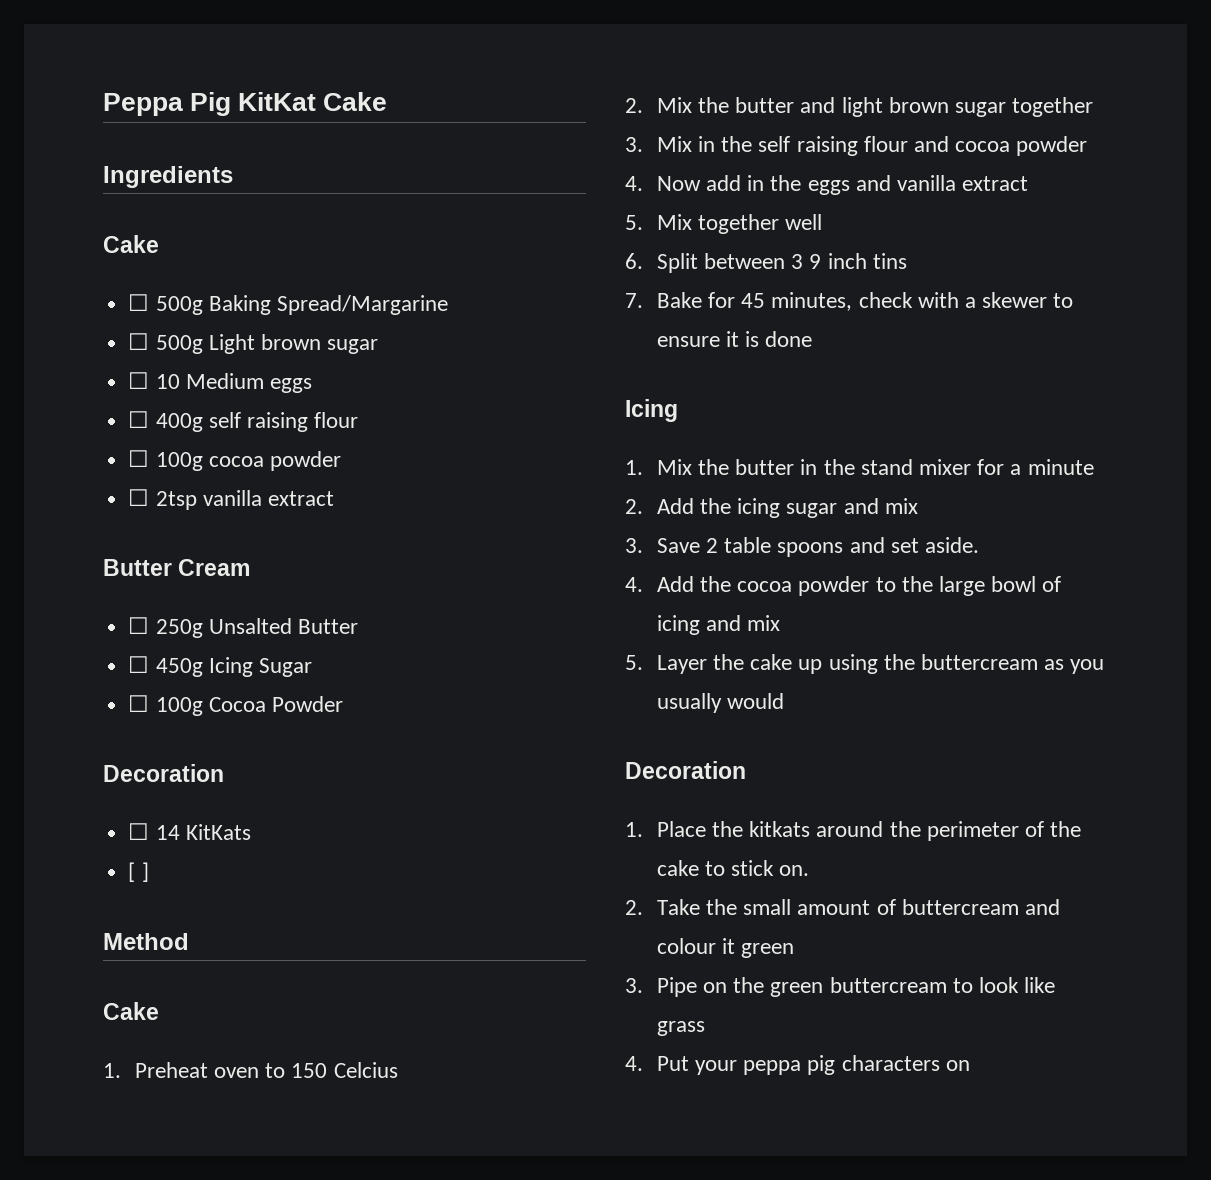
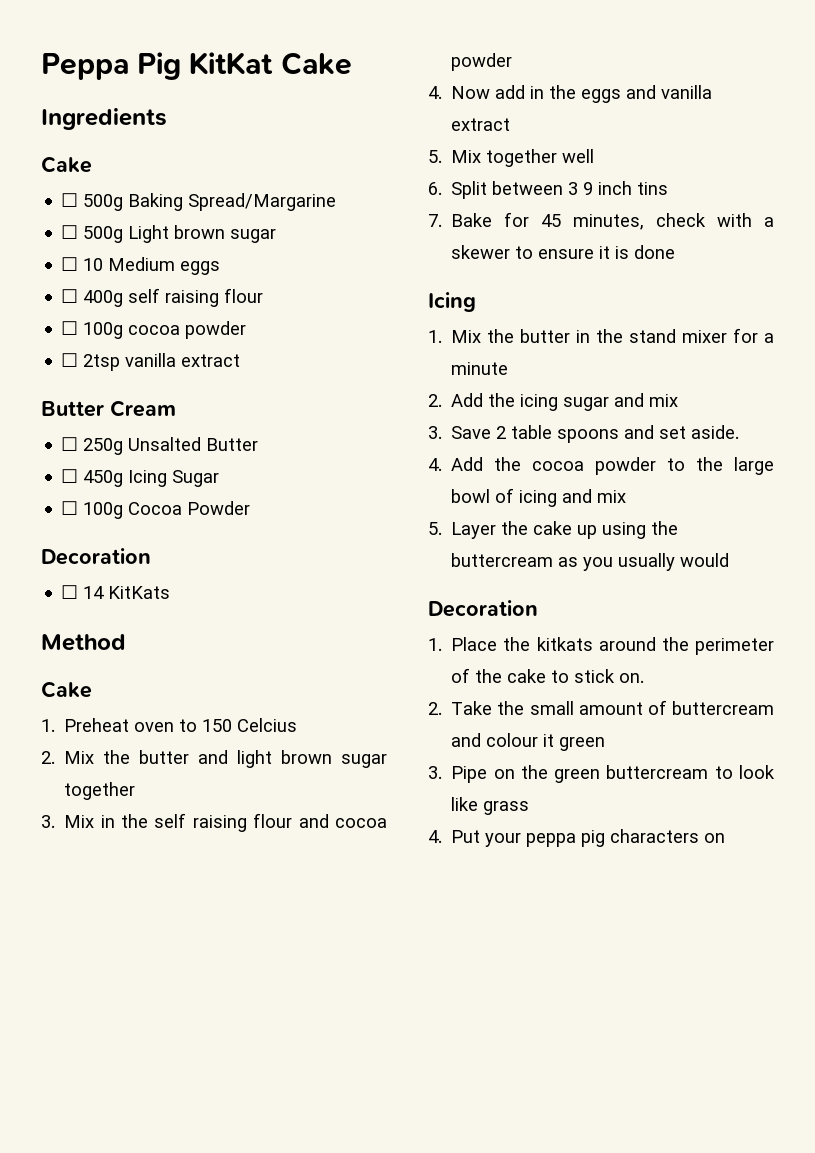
[128,862,149,882] // [ ] -> (171, 592) none

